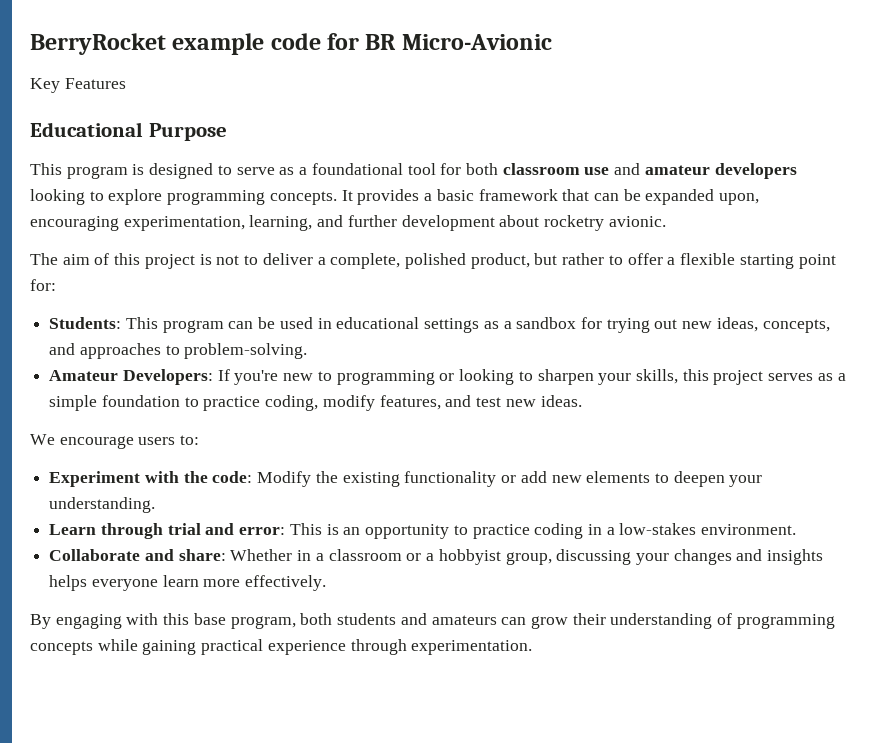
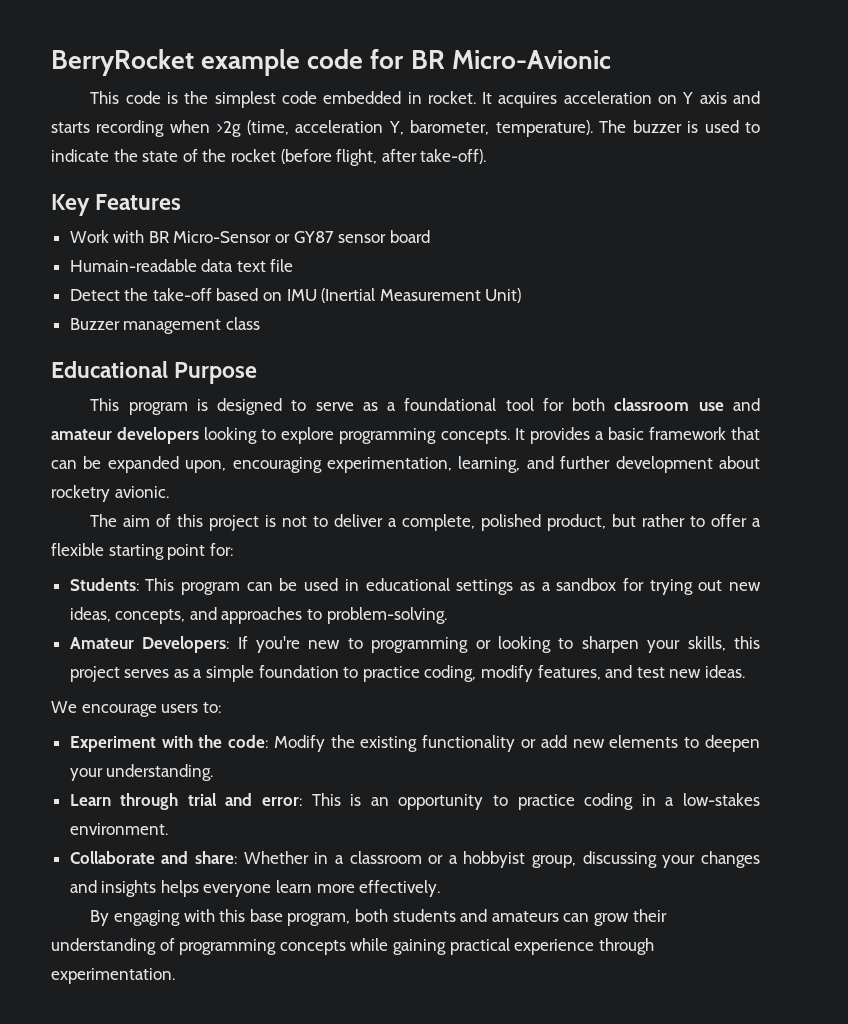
[30,78,126,93] Key Features -> [90,91,760,108] [51,120,760,137] [51,149,487,166] [51,194,182,216] [69,230,430,243] [69,259,294,272] [69,288,522,303] [69,317,260,334] This code is the simplest code embedded in rocket. It acquires acceleration on Y axis and starts recording when >2g (time, acceleration Y, barometer, temperature). The buzzer is used to indicate the state of the rocket (before flight, after take-off). // Key Features // Work with BR Micro-Sensor or GY87 sensor board // Humain-readable data text file // Detect the take-off based on IMU (Inertial Measurement Unit) // Buzzer management class

